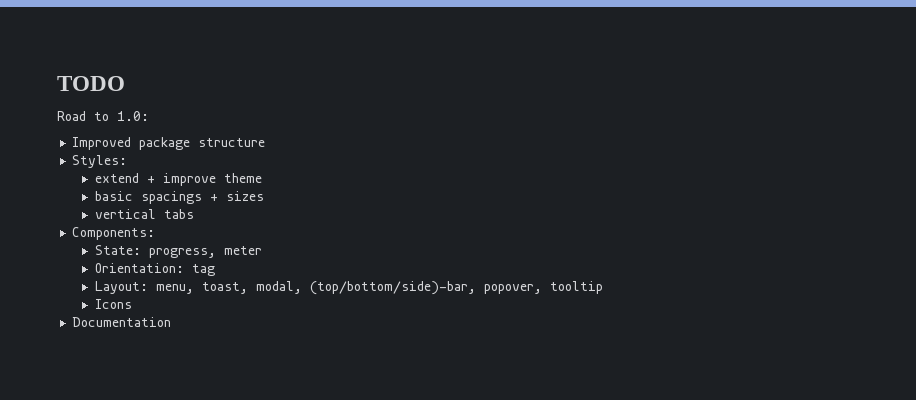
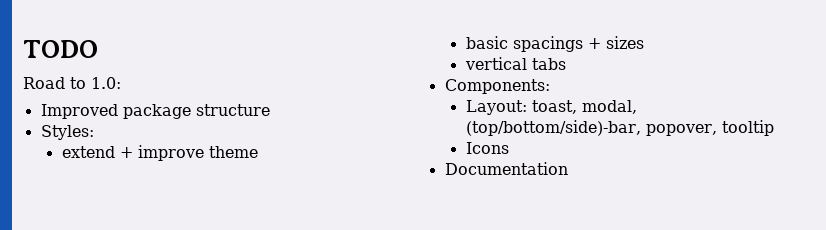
[94,245,262,258] [94,263,215,276] // State: progress, meter // Orientation: tag -> (550, 86) none
[155,284,194,294] menu, -> (527, 107) none

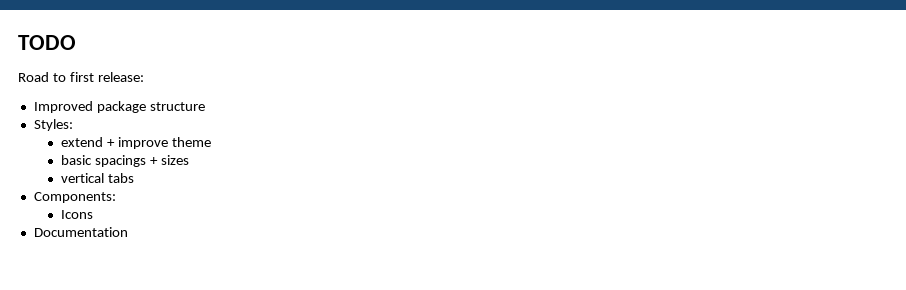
[91,77,121,89] 1.0: -> [69,72,144,82] first release:
[465,100,637,115] [465,120,774,136] // Layout: toast, modal, (top/bottom/side)-bar, popover, tooltip -> (116, 197) none

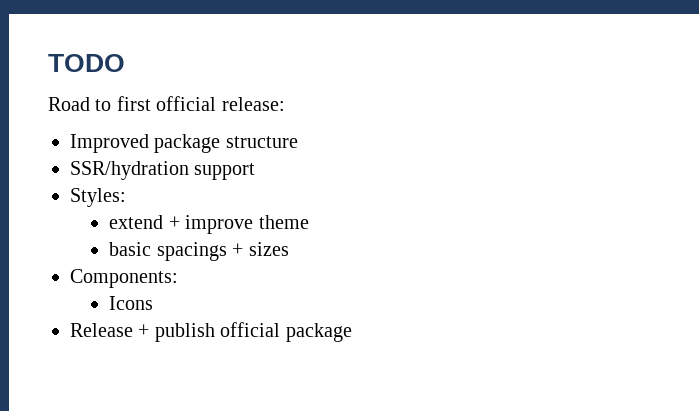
(94, 77) none -> [156,96,217,111] official
(205, 106) none -> [70,161,256,180] // SSR/hydration support
[61,173,135,183] // vertical tabs -> (289, 249) none
[33,227,128,237] Documentation -> [70,322,352,342] Release + publish official package

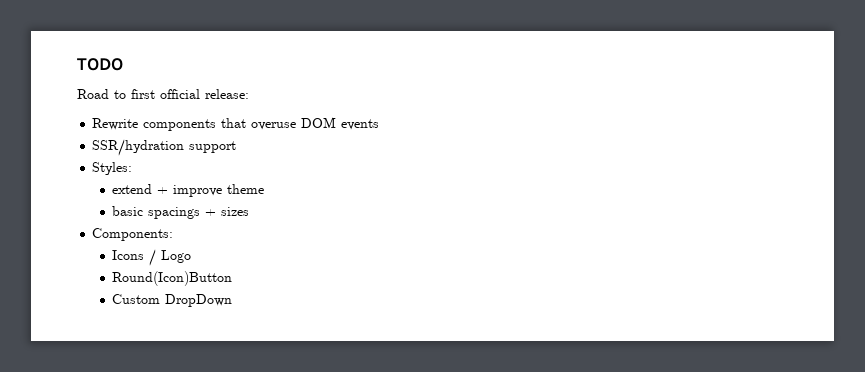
[70,134,298,153] Improved package structure -> [92,117,380,131] Rewrite components that overuse DOM events
[70,322,352,342] // Release + publish official package -> [149,249,192,266] [112,271,233,286] [112,294,233,307] / Logo // Round(Icon)Button // Custom DropDown

